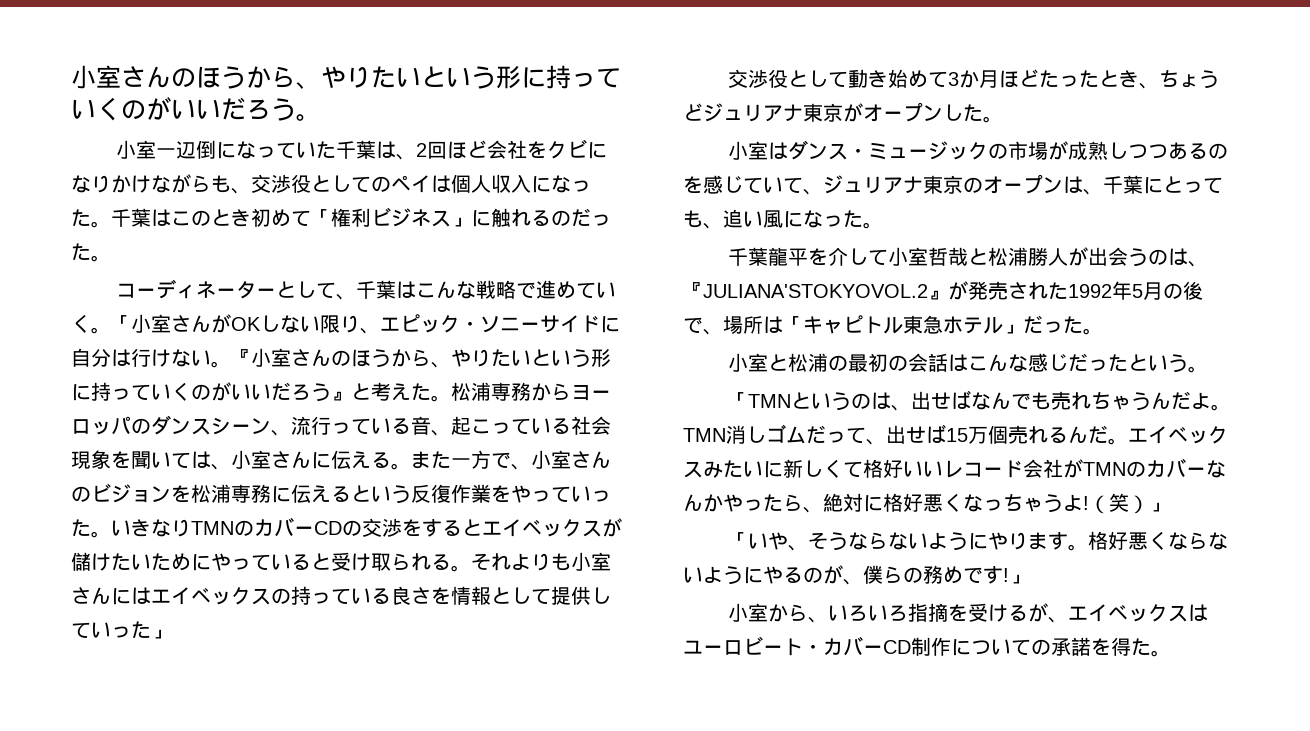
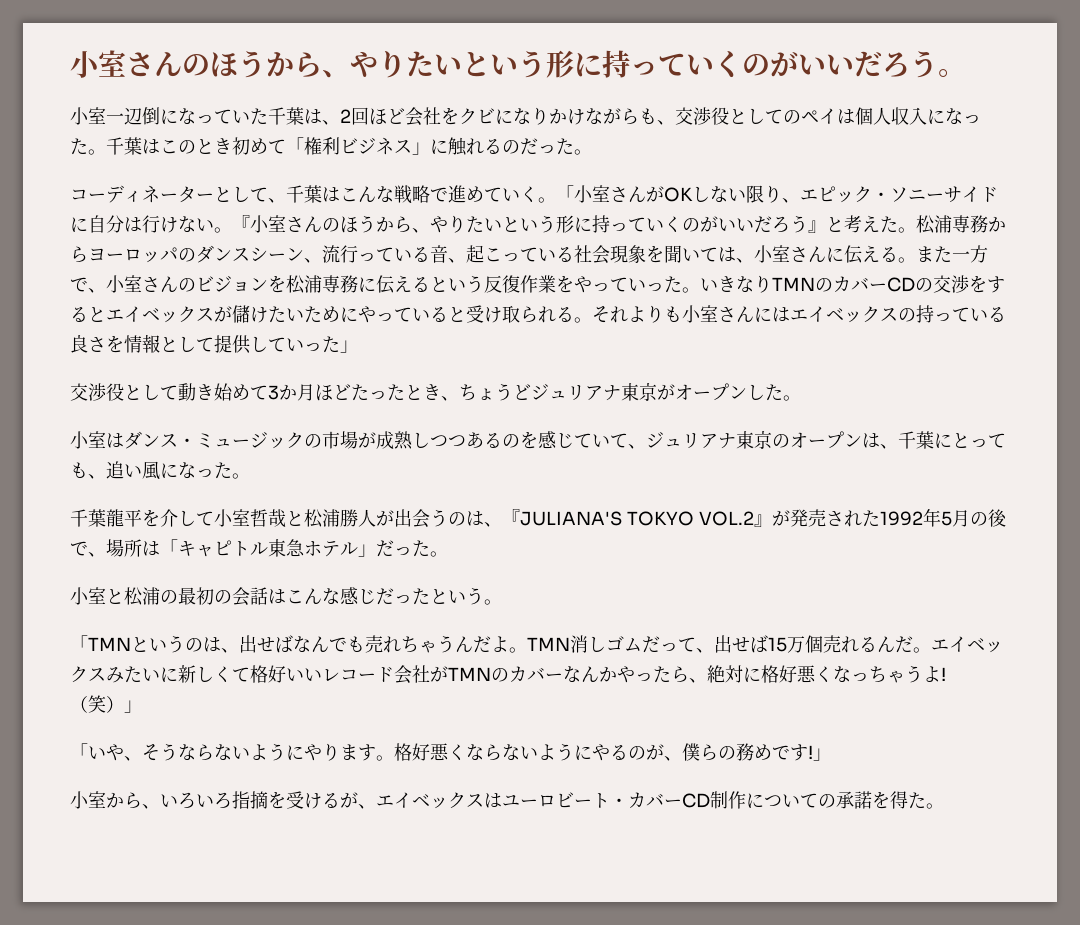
[703,284,928,298] JULIANA'STOKYOVOL.2 -> [520,511,754,526] JULIANA'S TOKYO VOL.2

